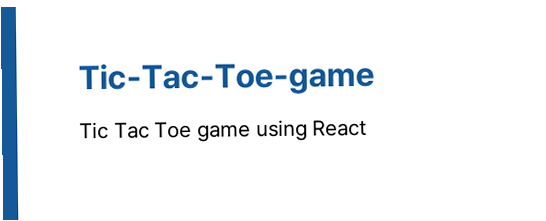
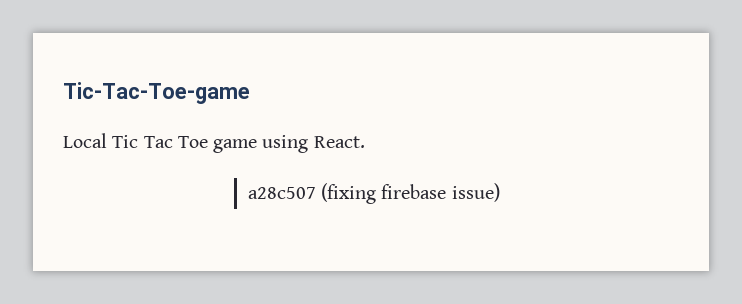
(375, 78) none -> [63,133,107,148] Local
[312,119,368,137] React -> [313,136,365,148] [247,183,500,204] React. // a28c507 (fixing firebase issue)

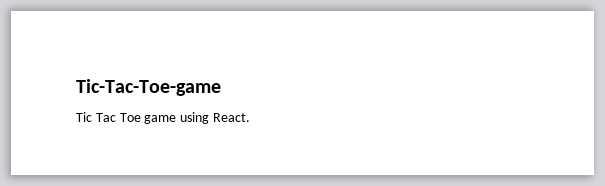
[63,133,107,148] Local -> (221, 87) none
[247,183,500,204] // a28c507 (fixing firebase issue) -> (250, 117) none

